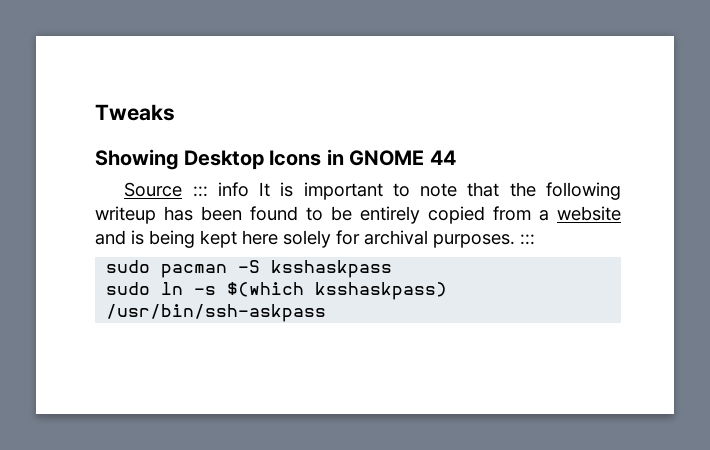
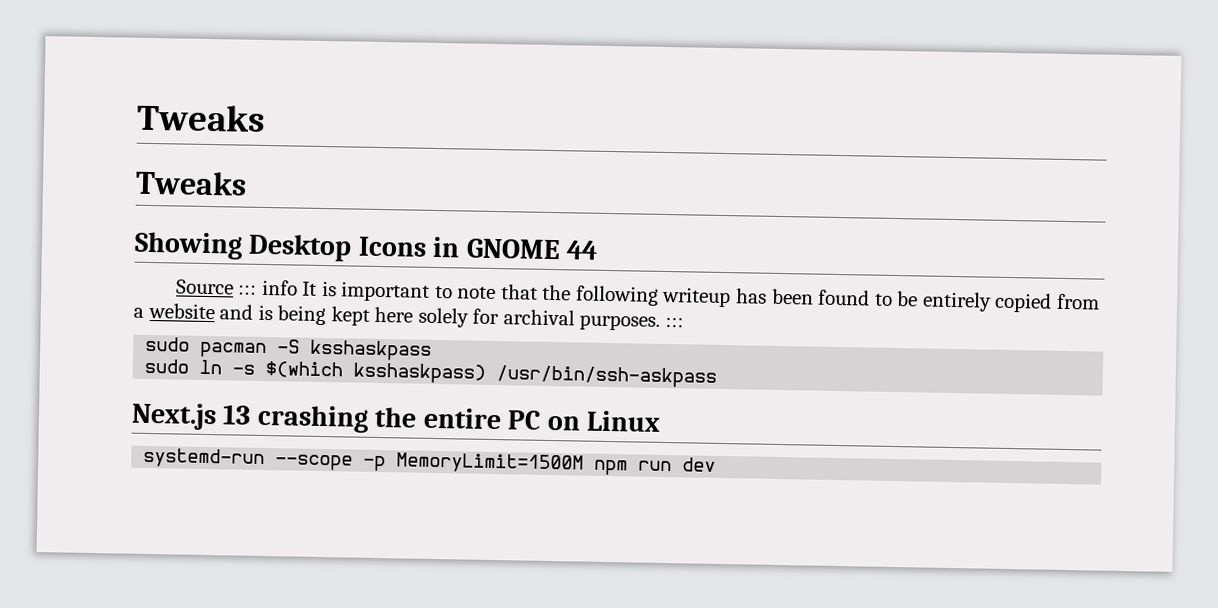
[95,104,175,121] Tweaks -> [136,103,265,132] [135,170,247,196] Tweaks // Tweaks
(327, 313) none -> [131,402,661,433] [143,447,717,476] // Next.js 13 crashing the entire PC on Linux // systemd-run --scope -p MemoryLimit=1500M npm run dev

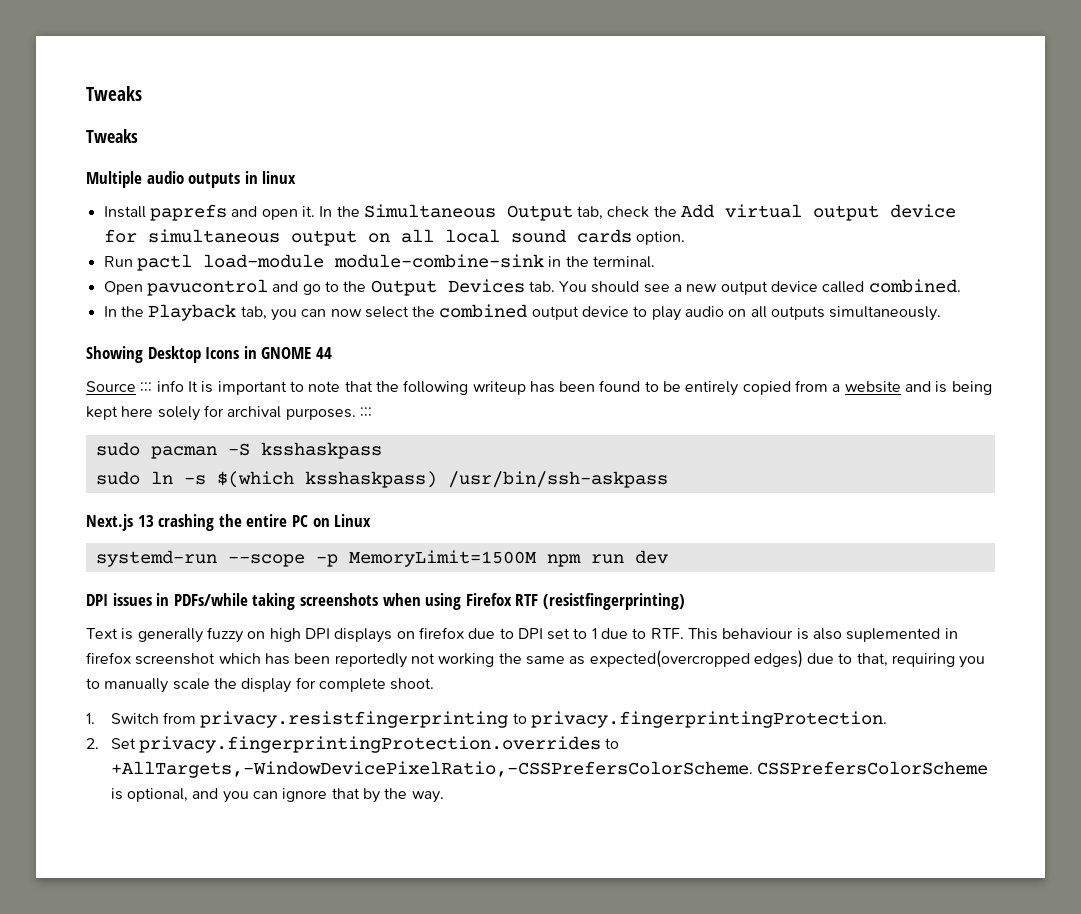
(247, 183) none -> [86,171,297,188] [103,204,957,221] [103,229,685,246] [103,254,655,271] [103,279,961,296] [103,304,942,321] // Multiple audio outputs in linux // Install paprefs and open it. In the Simultaneous Output tab, check the Add virtual output device for simultaneous output on all local sound cards option. // Run pactl load-module module-combine-sink in the terminal. // Open pavucontrol and go to the Output Devices tab. You should see a new output device called combined. // In the Playback tab, you can now select the combined output device to play audio on all outputs simultaneously.
(717, 464) none -> [86,593,685,610] [86,627,958,643] [86,650,986,668] [86,677,435,693] [86,711,888,728] [86,736,620,753] [110,761,989,778] [110,788,444,803] // DPI issues in PDFs/while taking screenshots when using Firefox RTF (resistfingerprinting) // Text is generally fuzzy on high DPI displays on firefox due to DPI set to 1 due to RTF. This behaviour is also suplemented in firefox screenshot which has been reportedly not working the same as expected(overcropped edges) due to that, requiring you to manually scale the display for complete shoot. // 1. Switch from privacy.resistfingerprinting to privacy.fingerprintingProtection. // 2. Set privacy.fingerprintingProtection.overrides to +AllTargets,-WindowDevicePixelRatio,-CSSPrefersColorScheme. CSSPrefersColorScheme is optional, and you can ignore that by the way.

